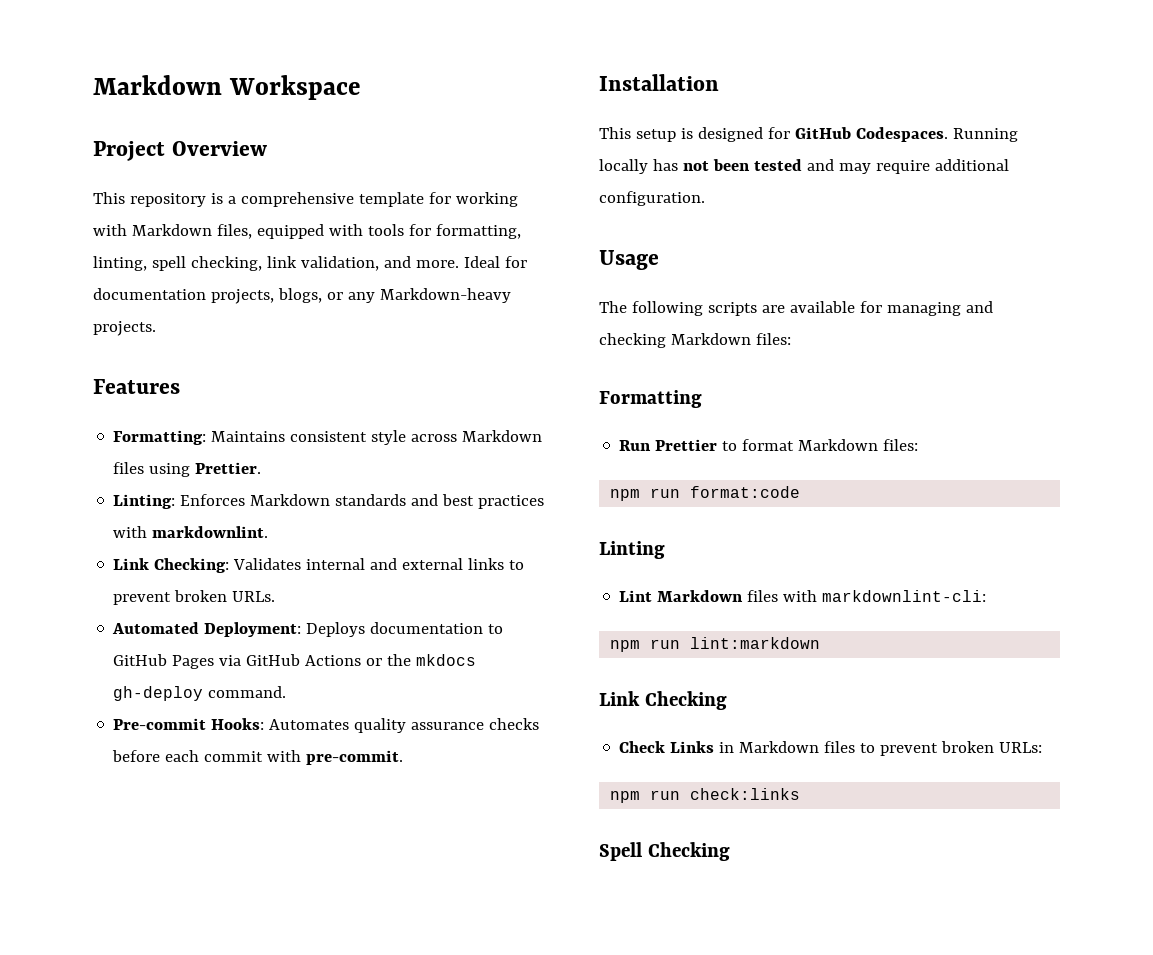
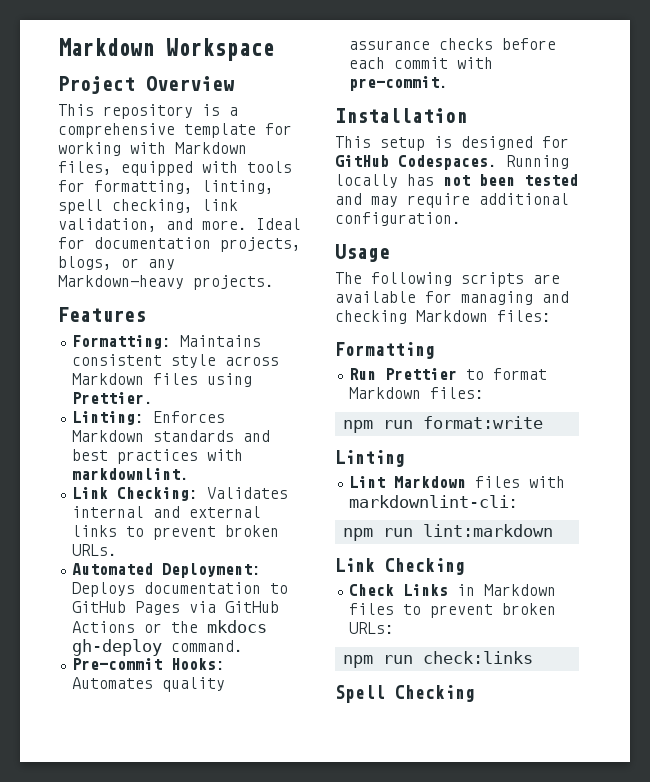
[690,486,801,498] format:code -> [422,416,543,429] format:write

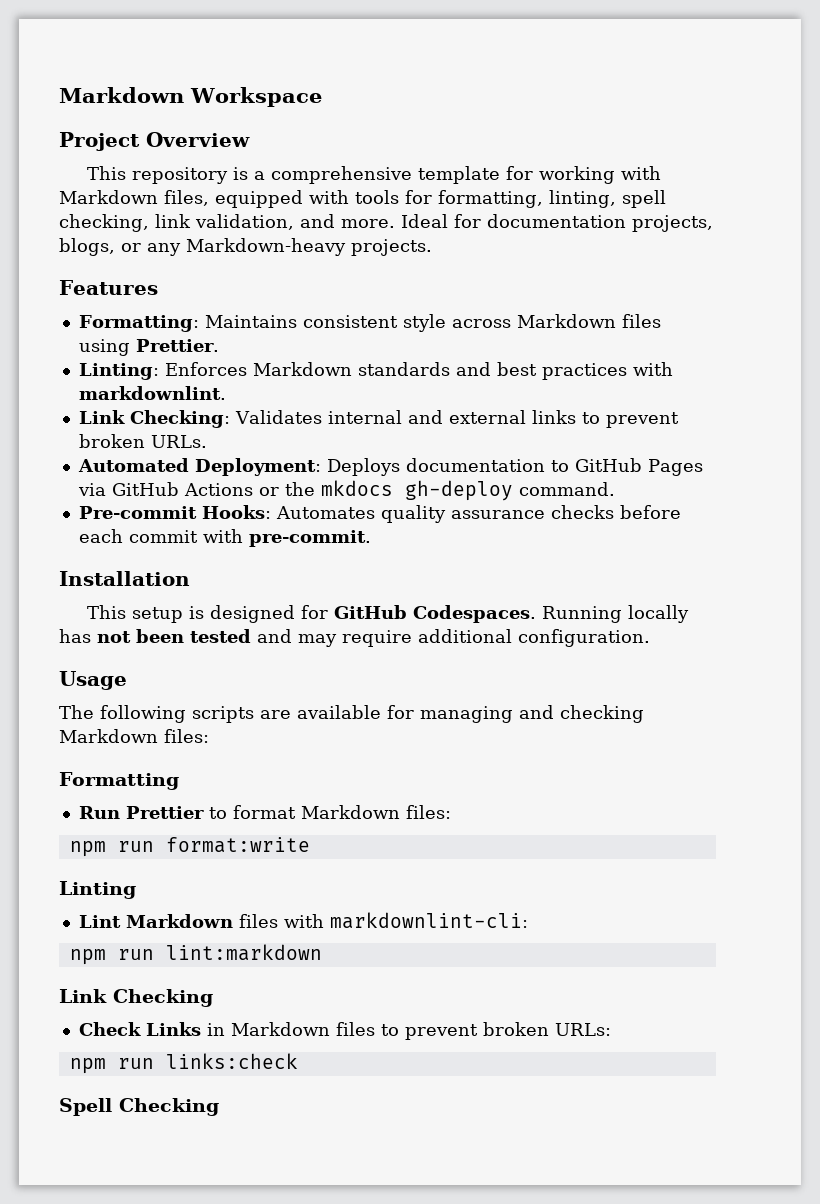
[422,651,533,664] check:links -> [165,1053,298,1069] links:check

